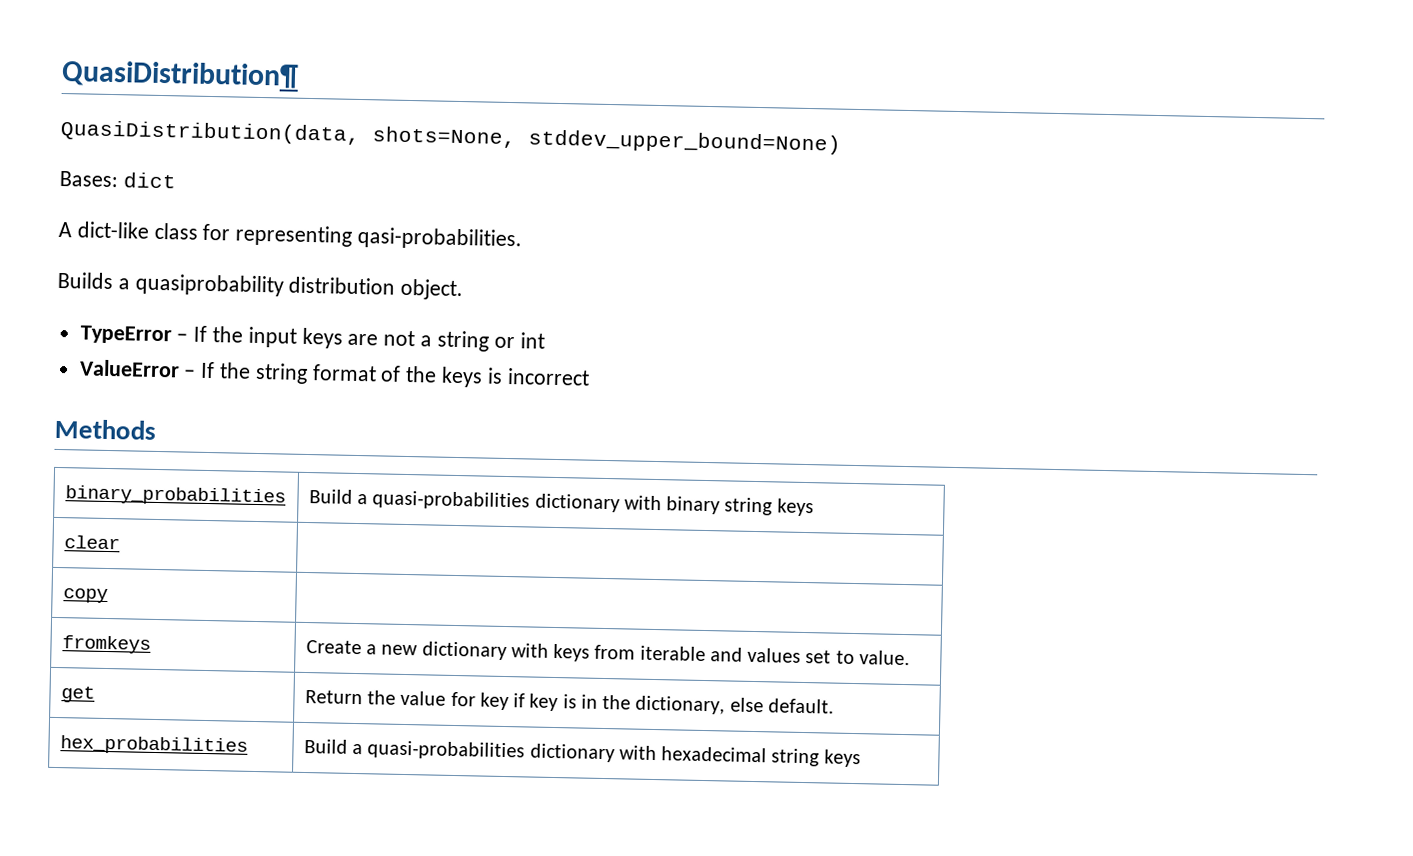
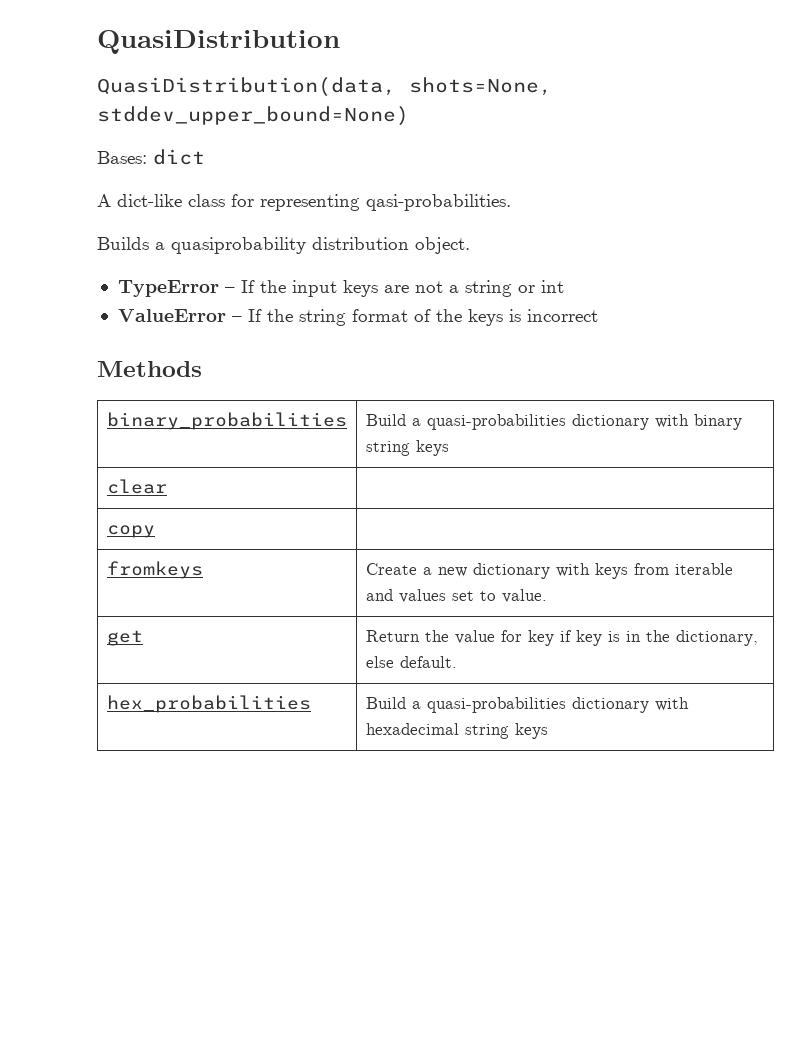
[61,59,299,90] QuasiDistribution¶ -> [97,30,340,54] QuasiDistribution

